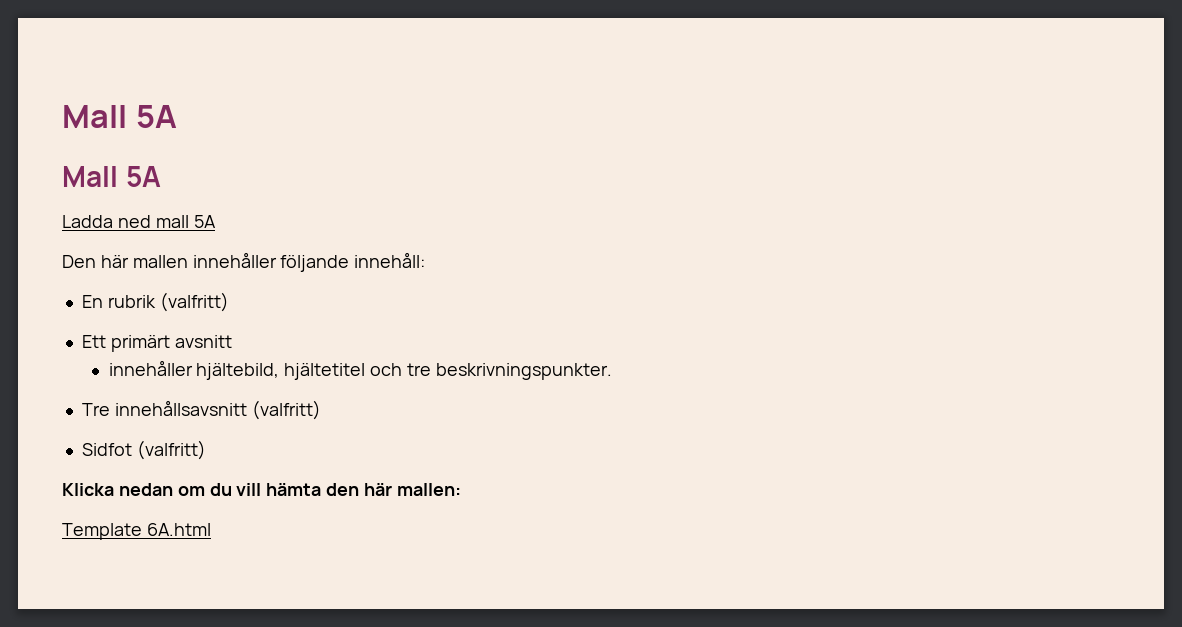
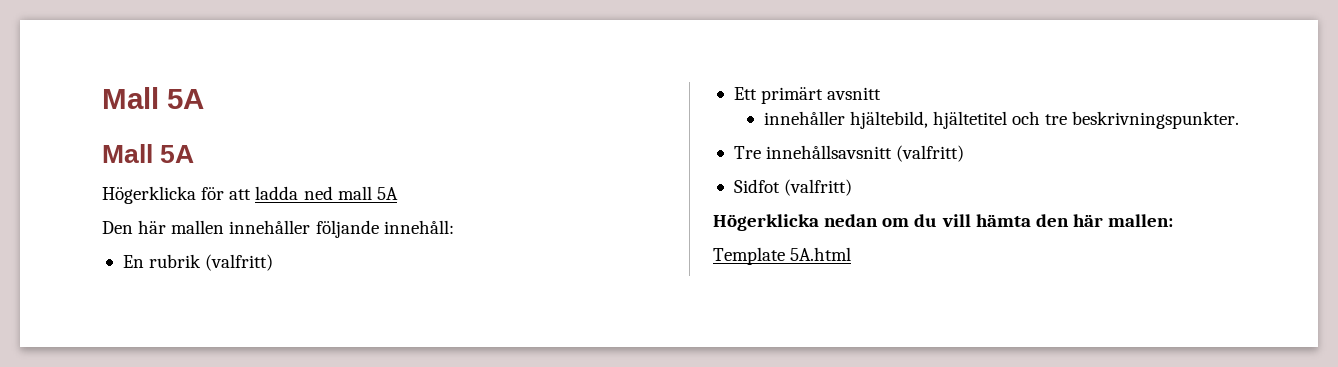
[62,215,113,228] Ladda -> [102,186,299,204] Högerklicka för att ladda
[62,483,114,496] Klicka -> [713,214,819,231] Högerklicka
[146,523,211,536] 6A.html -> [790,247,852,261] 5A.html

